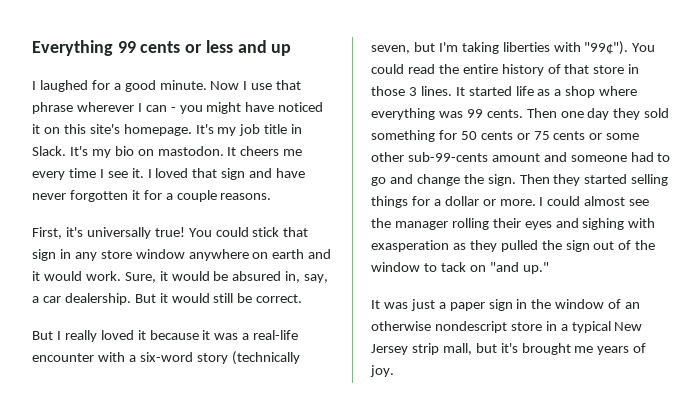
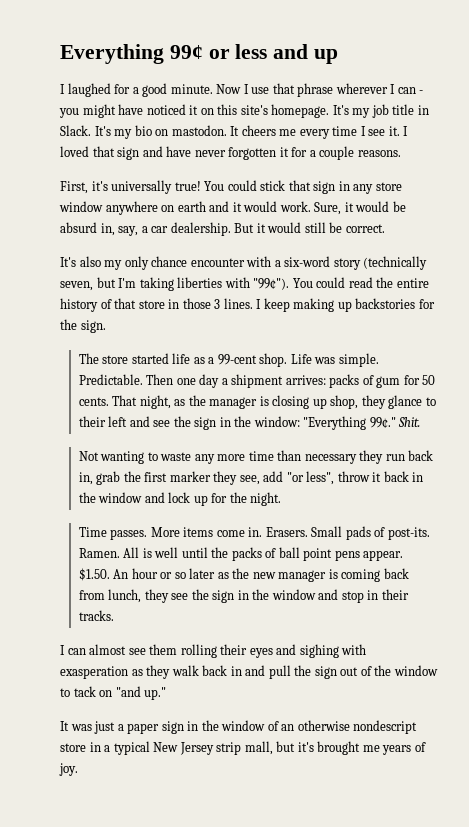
[117,41,181,53] 99 cents -> [169,45,203,59] 99¢
[232,271,282,281] absured -> [60,222,97,233] absurd
[32,330,299,342] But I really loved it because it was a real-life -> [60,256,188,270] It's also my only chance
[455,86,638,98] [371,108,670,120] [371,130,640,142] [371,152,671,162] [371,174,669,186] [371,196,650,208] [371,218,448,230] It started life as a shop where everything was 99 cents. Then one day they sold something for 50 cents or 75 cents or some other sub-99-cents amount and someone had to go and change the sign. Then they started selling things for a dollar or more. I could almost see the manager -> [256,298,435,312] [60,319,106,333] [78,353,379,367] [78,374,436,388] [78,395,436,409] [78,416,421,430] [78,450,434,464] [78,471,424,485] [78,492,282,506] [78,526,430,540] [78,547,404,561] [78,568,409,582] [78,589,409,603] [78,610,114,621] [60,644,178,655] I keep making up backstories for the sign. // The store started life as a 99-cent shop. Life was simple. Predictable. Then one day a shipment arrives: packs of gum for 50 cents. That night, as the manager is closing up shop, they glance to their left and see the sign in the window: "Everything 99¢." Shit. // Not wanting to waste any more time than necessary they run back in, grab the first marker they see, add "or less", throw it back in the window and lock up for the night. // Time passes. More items come in. Erasers. Small pads of post-its. Ramen. All is well until the packs of ball point pens appear. $1.50. An hour or so later as the new manager is coming back from lunch, they see the sign in the window and stop in their tracks. // I can almost see them
[500,240,538,252] pulled -> [171,665,291,679] walk back in and pull

